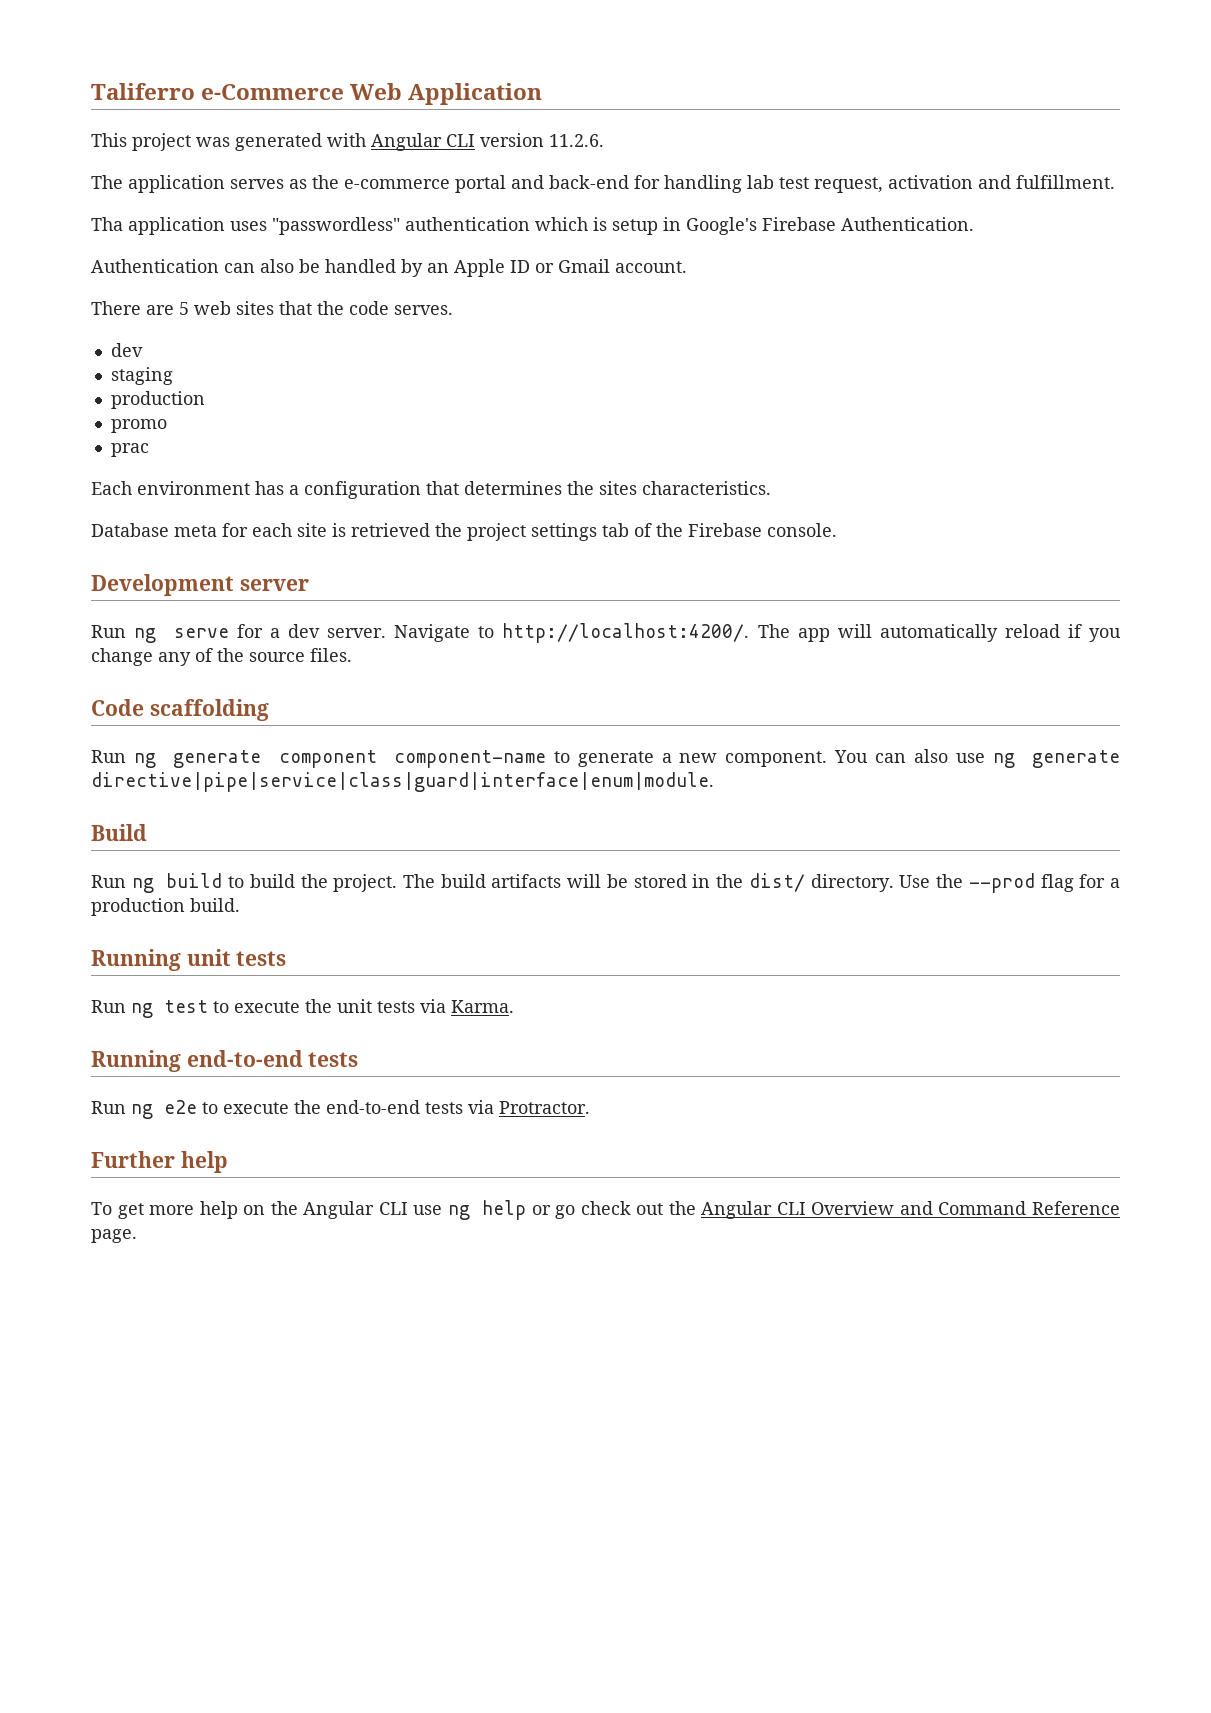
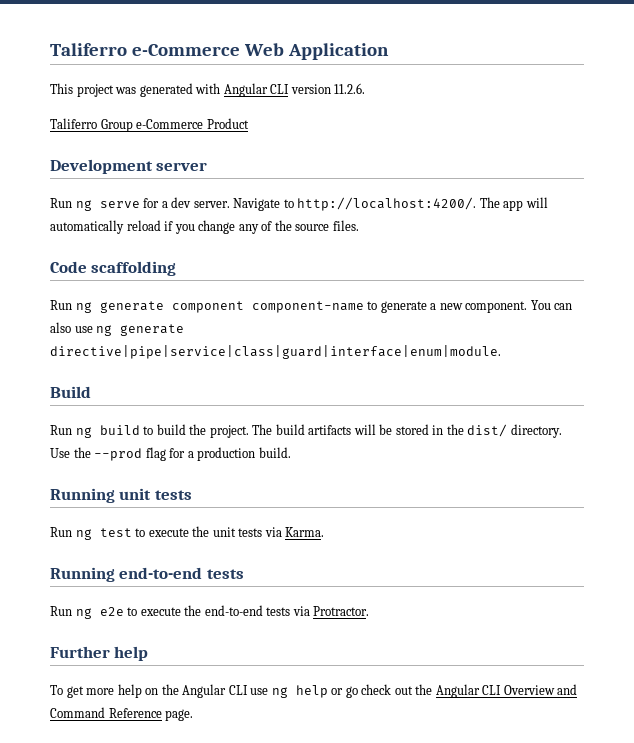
[91,175,1115,193] [91,217,974,235] [91,259,687,277] [91,301,453,315] [110,343,143,357] [110,367,173,385] [110,391,205,409] [110,419,167,433] [110,443,149,457] [91,481,771,499] [91,523,837,541] The application serves as the e-commerce portal and back-end for handling lab test request, activation and fulfillment. // Tha application uses "passwordless" authentication which is setup in Google's Firebase Authentication. // Authentication can also be handled by an Apple ID or Gmail account. // There are 5 web sites that the code serves. // dev // staging // production // promo // prac // Each environment has a configuration that determines the sites characteristics. // Database meta for each site is retrieved the project settings tab of the Firebase console. -> [50,118,249,132] Taliferro Group e-Commerce Product

